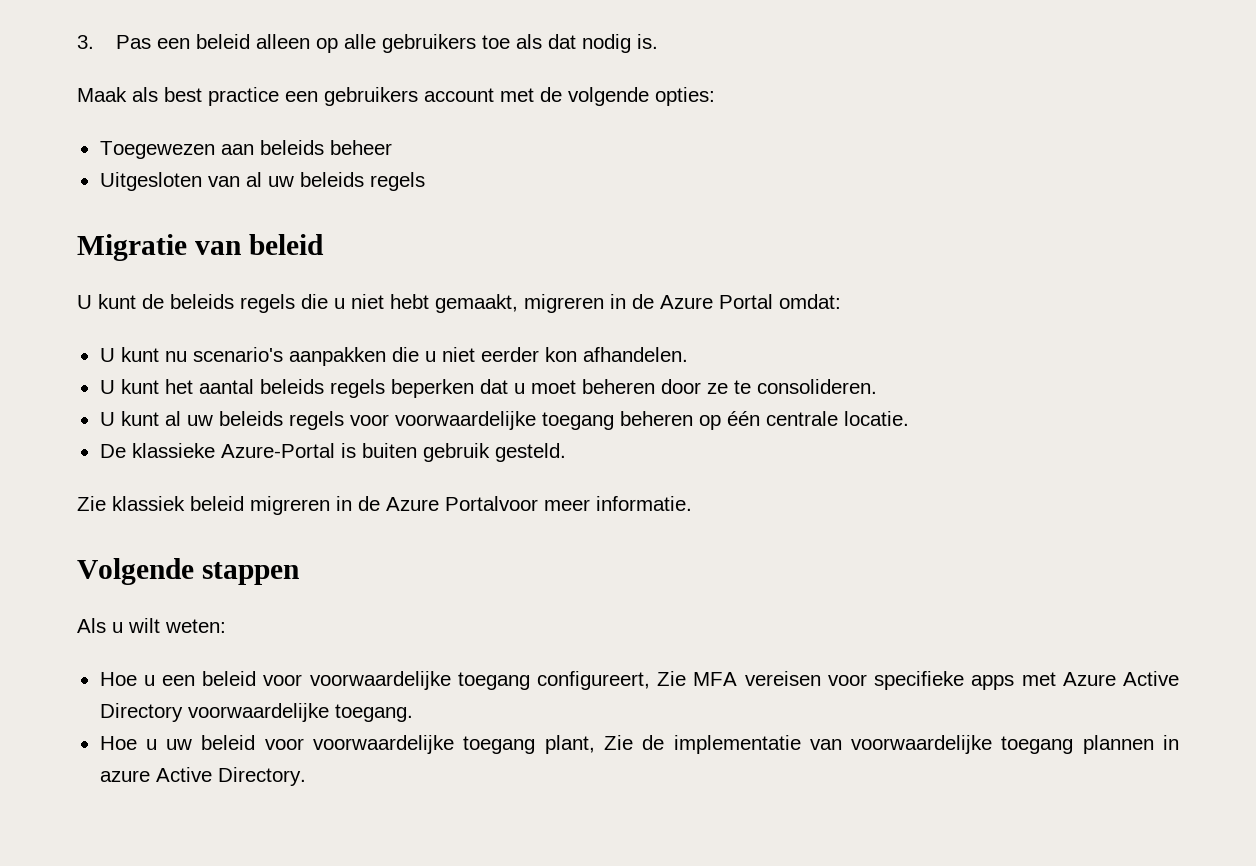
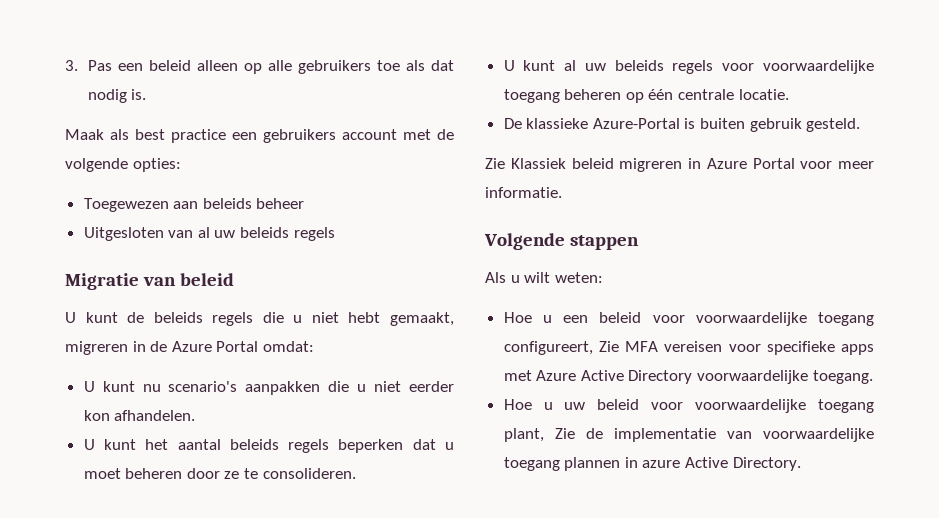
[112,496,185,511] klassiek -> [510,158,566,169] Klassiek
[358,496,538,511] de Azure Portalvoor -> [706,158,833,169] Azure Portal voor

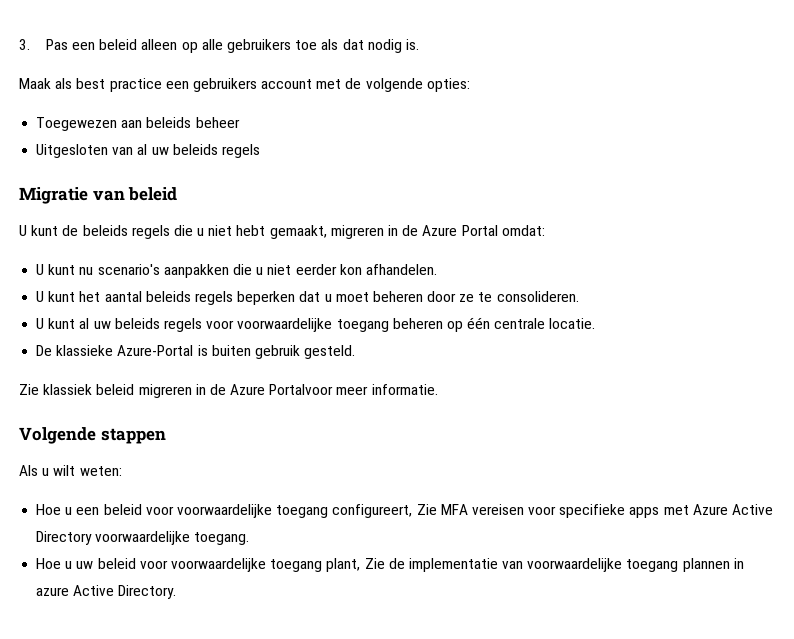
[510,158,566,169] Klassiek -> [43,384,93,395] klassiek
[706,158,833,169] Azure Portal voor -> [209,384,334,395] de Azure Portalvoor

